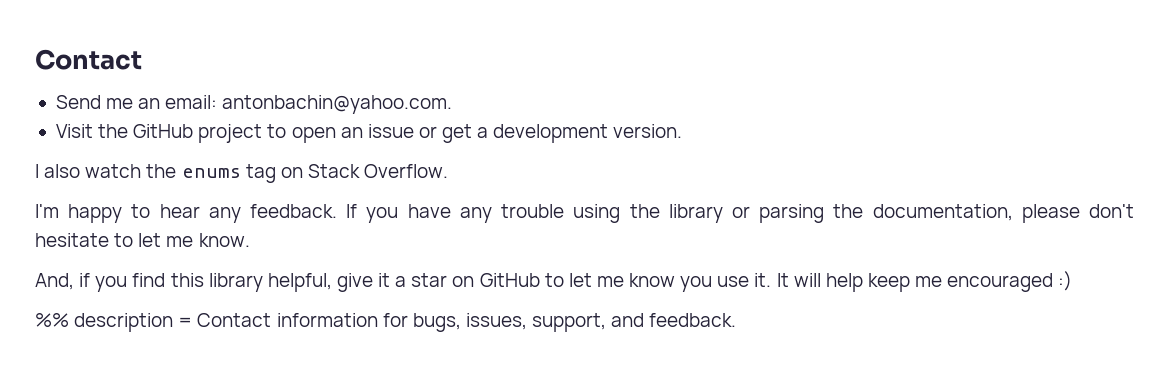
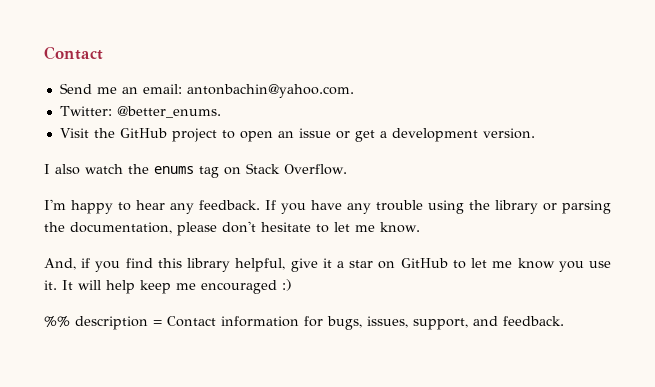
(453, 104) none -> [59,106,221,118] // Twitter: @better_enums.

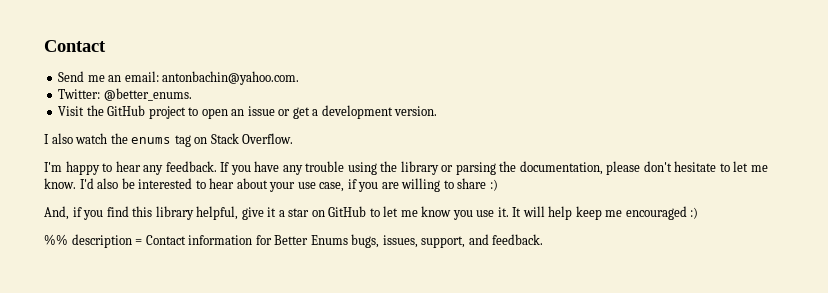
(420, 227) none -> [79,178,498,192] I'd also be interested to hear about your use case, if you are willing to share :)
(323, 321) none -> [274,235,348,245] Better Enums

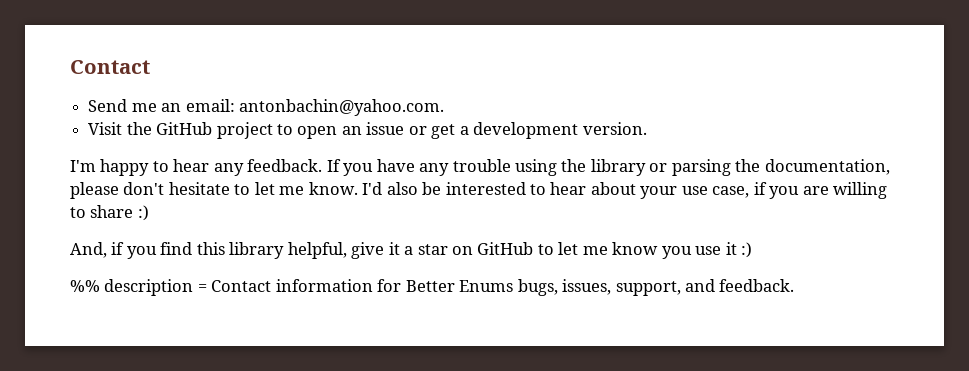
[58,88,192,101] // Twitter: @better_enums. -> (444, 107) none
[44,133,294,147] // I also watch the enums tag on Stack Overflow. -> (647, 128) none
[497,206,687,220] it. It will help keep me encouraged -> [725,242,737,255] it

